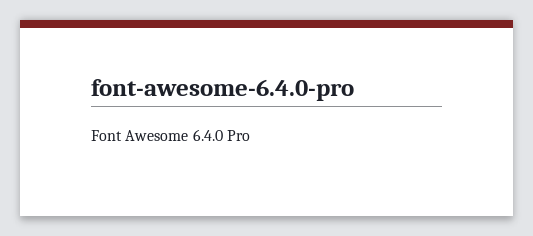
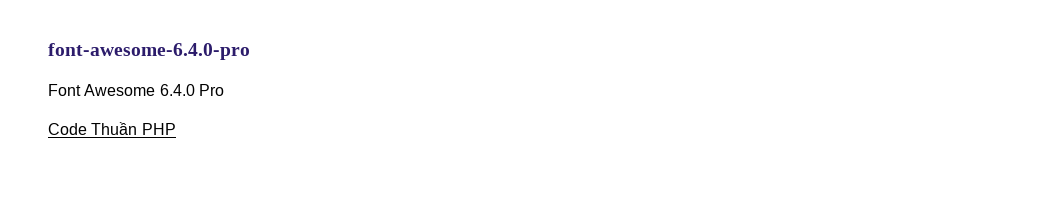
(250, 135) none -> [48,122,176,135] // Code Thuần PHP

